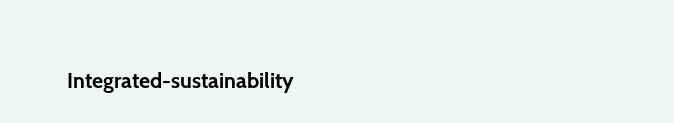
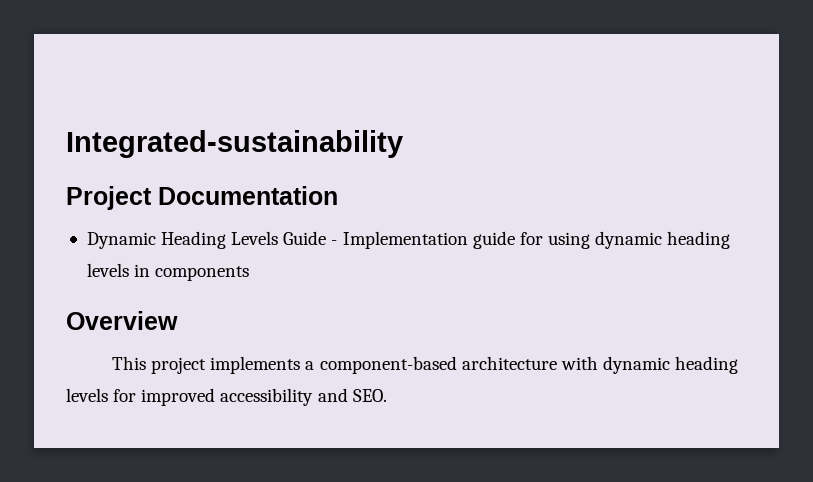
(294, 82) none -> [66,186,338,210] [86,231,731,249] [86,263,250,281] [66,311,178,330] [112,356,739,374] [66,388,387,406] // Project Documentation // Dynamic Heading Levels Guide - Implementation guide for using dynamic heading levels in components // Overview // This project implements a component-based architecture with dynamic heading levels for improved accessibility and SEO.

